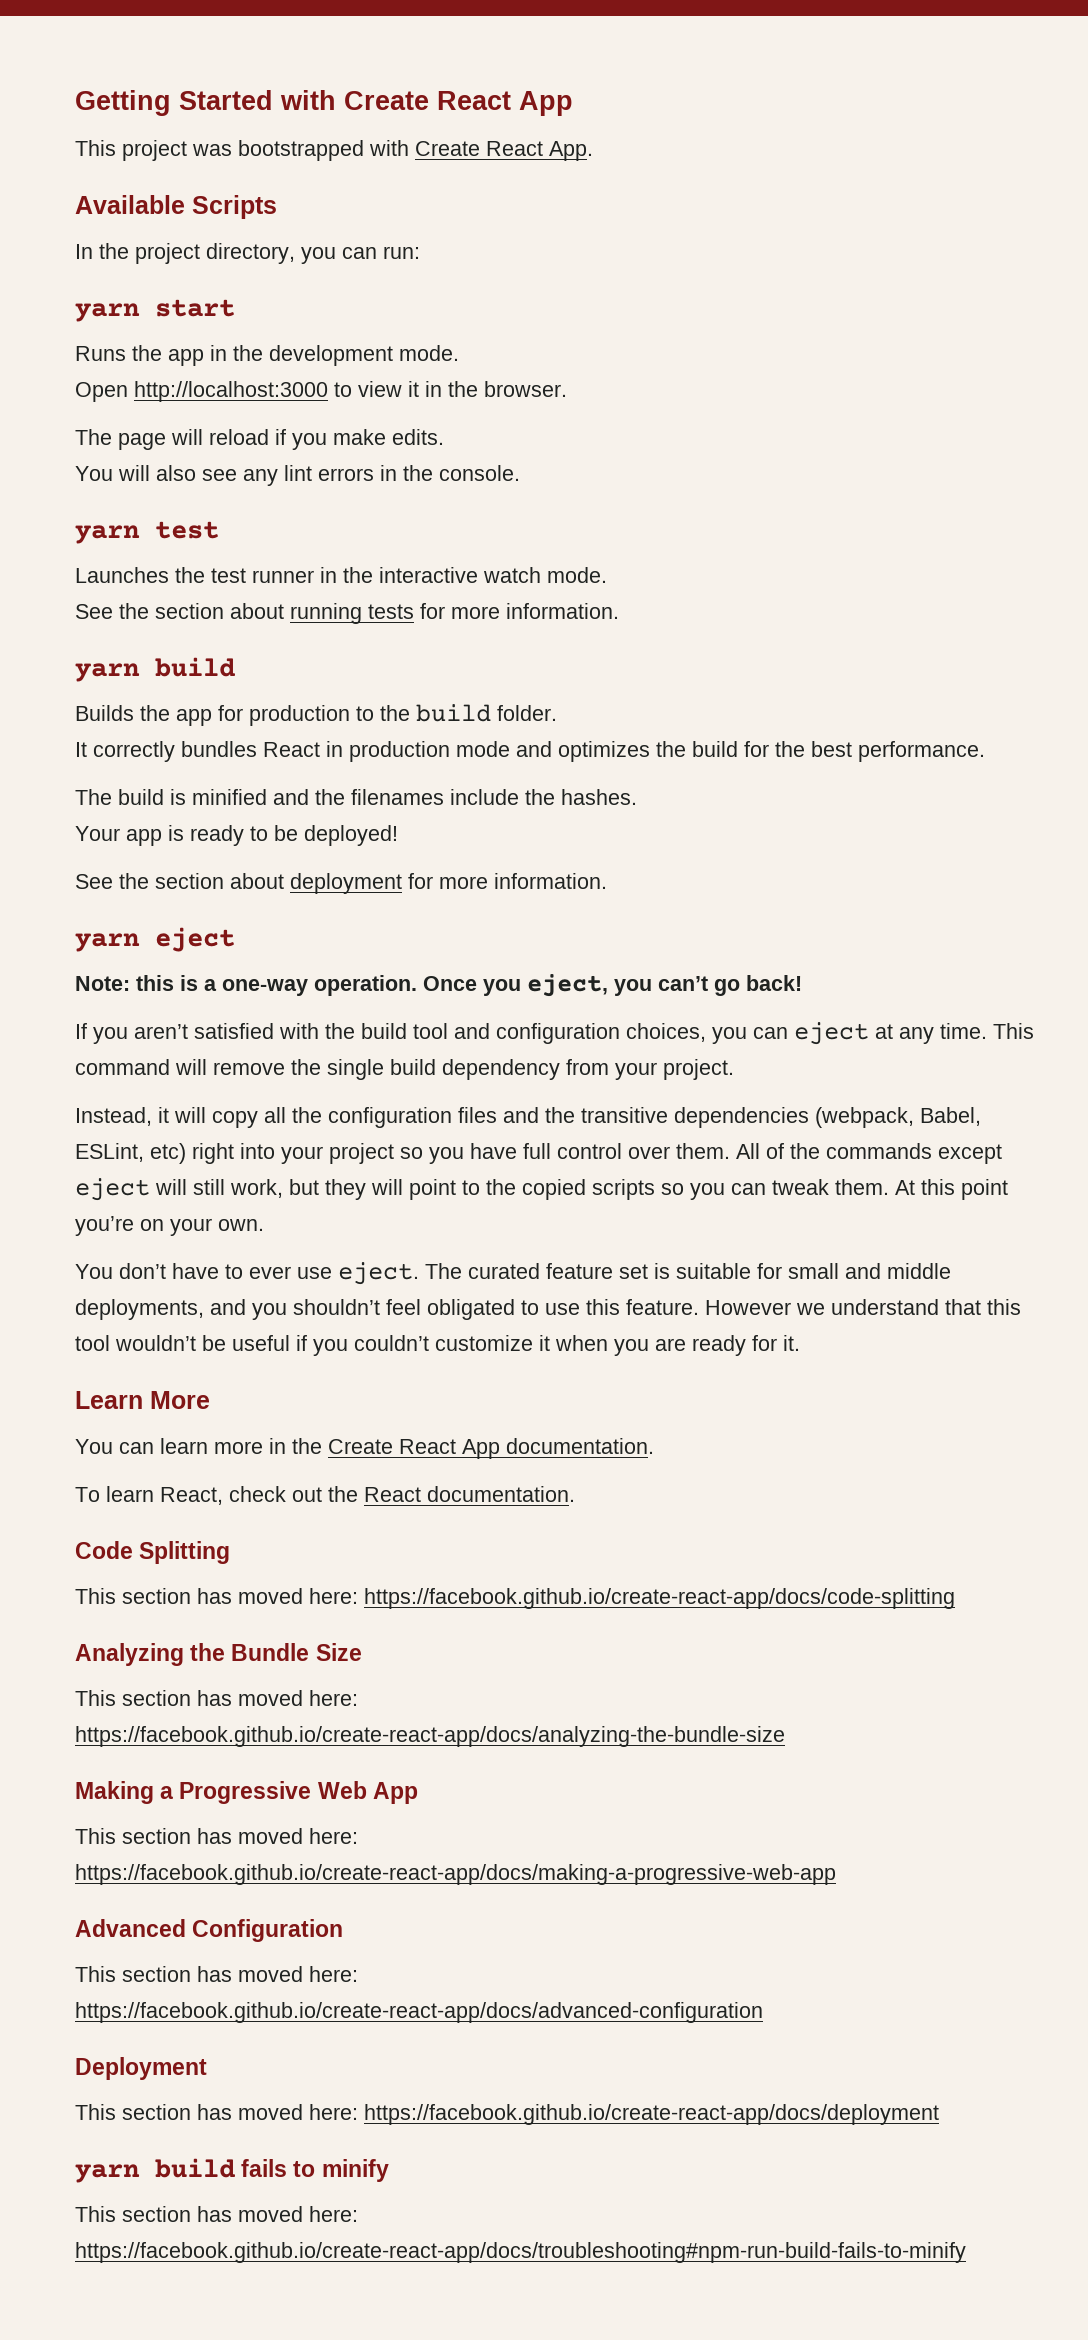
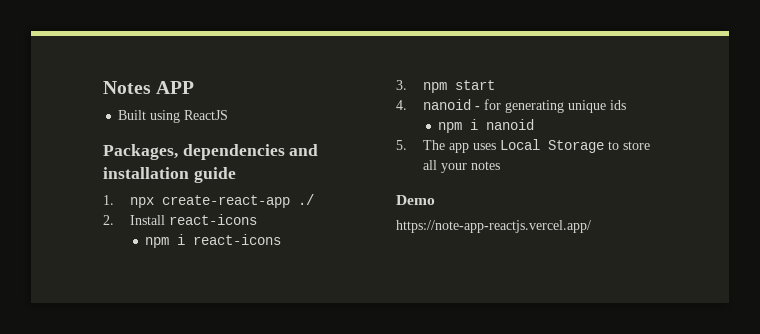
[75,90,573,116] [75,140,593,161] [75,195,277,219] [75,243,420,264] [75,299,235,322] [75,345,459,366] [75,381,567,402] [75,429,444,450] [75,465,520,486] [75,521,219,544] [75,567,607,583] [75,603,619,624] [75,657,235,682] [75,704,557,726] [75,741,985,762] [75,789,637,805] [75,825,398,846] [75,873,607,894] [75,927,235,952] [75,974,802,997] [75,1022,1034,1045] [75,1059,734,1080] [75,1107,981,1128] [75,1143,1002,1164] [75,1178,1008,1201] [75,1216,264,1236] [75,1262,951,1285] [75,1299,1021,1320] [75,1335,800,1356] [75,1391,210,1409] [75,1438,654,1459] [75,1486,575,1505] [75,1541,231,1564] [75,1588,955,1609] [75,1643,362,1666] [75,1690,358,1706] [75,1726,785,1747] [75,1781,418,1804] [75,1828,358,1844] [75,1864,836,1885] [75,1919,344,1942] [75,1966,358,1982] [75,2002,763,2023] [75,2057,207,2080] [75,2104,939,2125] [75,2158,389,2183] [75,2206,358,2222] [75,2242,966,2263] Getting Started with Create React App // This project was bootstrapped with Create React App. // Available Scripts // In the project directory, you can run: // yarn start // Runs the app in the development mode. // Open http://localhost:3000 to view it in the browser. // The page will reload if you make edits. // You will also see any lint errors in the console. // yarn test // Launches the test runner in the interactive watch mode. // See the section about running tests for more information. // yarn build // Builds the app for production to the build folder. // It correctly bundles React in production mode and optimizes the build for the best performance. // The build is minified and the filenames include the hashes. // Your app is ready to be deployed! // See the section about deployment for more information. // yarn eject // Note: this is a one-way operation. Once you eject, you can’t go back! // If you aren’t satisfied with the build tool and configuration choices, you can eject at any time. This command will remove the single build dependency from your project. // Instead, it will copy all the configuration files and the transitive dependencies (webpack, Babel, ESLint, etc) right into your project so you have full control over them. All of the commands except eject will still work, but they will point to the copied scripts so you can tweak them. At this point you’re on your own. // You don’t have to ever use eject. The curated feature set is suitable for small and middle deployments, and you shouldn’t feel obligated to use this feature. However we understand that this tool wouldn’t be useful if you couldn’t customize it when you are ready for it. // Learn More // You can learn more in the Create React App documentation. // To learn React, check out the React documentation. // Code Splitting // This section has moved here: https://facebook.github.io/create-react-app/docs/code-splitting // Analyzing the Bundle Size // This section has moved here: https://facebook.github.io/create-react-app/docs/analyzing-the-bundle-size // Making a Progressive Web App // This section has moved here: https://facebook.github.io/create-react-app/docs/making-a-progressive-web-app // Advanced Configuration // This section has moved here: https://facebook.github.io/create-react-app/docs/advanced-configuration // Deployment // This section has moved here: https://facebook.github.io/create-react-app/docs/deployment // yarn build fails to minify // This section has moved here: https://facebook.github.io/create-react-app/docs/troubleshooting#npm-run-build-fails-to-minify -> [103,81,195,94] [118,110,229,123] [103,144,319,160] [103,167,236,183] [103,194,314,208] [103,214,257,225] [145,234,282,248] [396,80,495,93] [396,99,626,113] [438,119,535,133] [396,139,650,153] [422,160,500,173] [396,195,435,205] [396,220,591,233] Notes APP // Built using ReactJS // Packages, dependencies and installation guide // 1. npx create-react-app ./ // 2. Install react-icons // npm i react-icons // 3. npm start // 4. nanoid - for generating unique ids // npm i nanoid // 5. The app uses Local Storage to store all your notes // Demo // https://note-app-reactjs.vercel.app/

